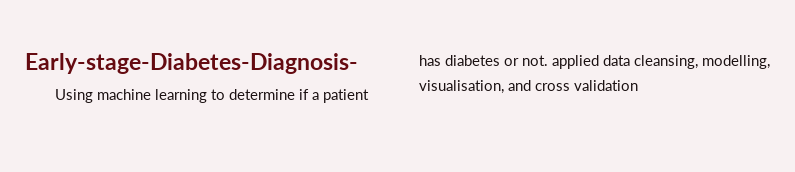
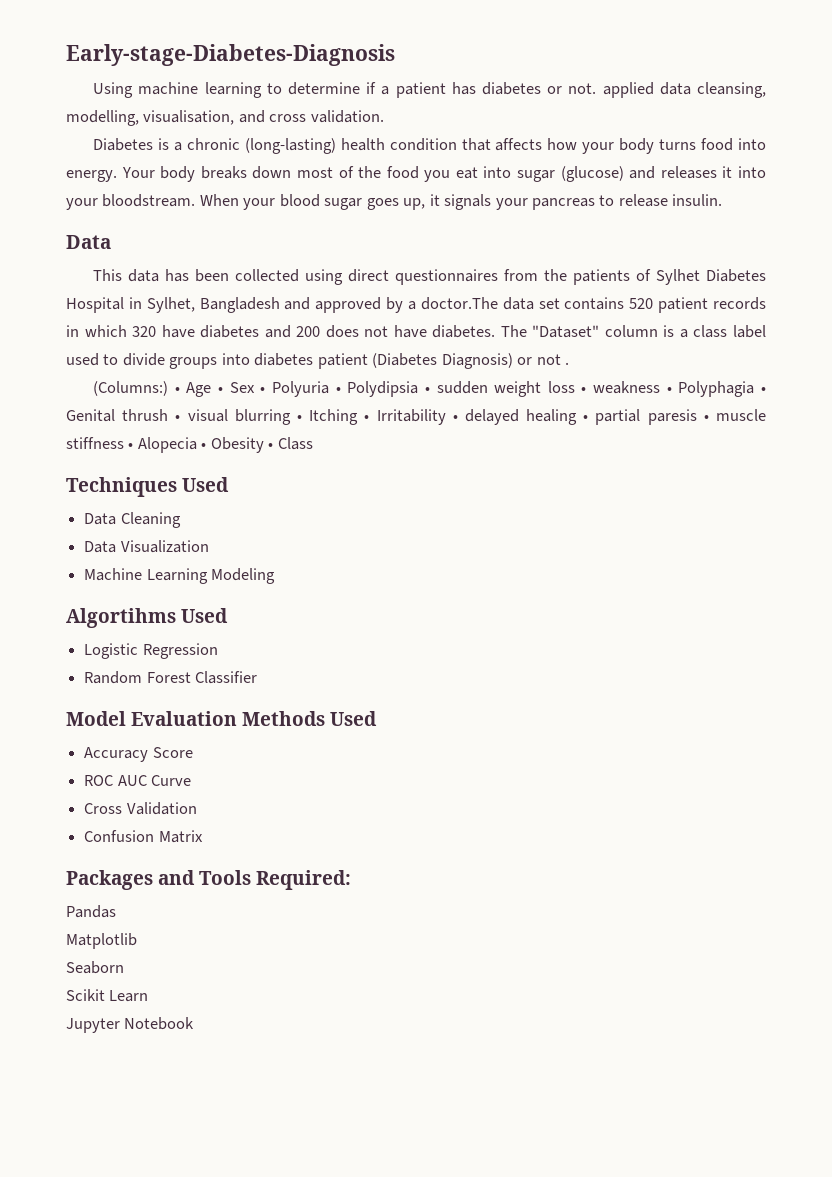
[25,53,358,74] Early-stage-Diabetes-Diagnosis- -> [66,44,395,66] Early-stage-Diabetes-Diagnosis
[574,80,638,91] validation -> [310,110,384,123] [93,138,766,154] [66,166,766,182] [66,194,723,210] [66,235,111,249] [93,269,767,285] [66,297,766,313] [66,325,766,338] [66,353,570,369] [93,381,767,397] [66,409,766,425] [66,437,313,453] [66,477,230,497] [84,512,181,528] [84,540,209,553] [84,568,276,584] [66,608,229,628] [84,643,218,659] [84,671,258,684] [66,711,378,726] [84,747,193,762] [84,775,192,786] [84,802,197,815] [84,830,203,843] [66,870,352,890] [66,905,116,918] [66,933,137,949] [66,961,124,974] [66,989,149,1002] [66,1017,195,1033] validation. // Diabetes is a chronic (long-lasting) health condition that affects how your body turns food into energy. Your body breaks down most of the food you eat into sugar (glucose) and releases it into your bloodstream. When your blood sugar goes up, it signals your pancreas to release insulin. // Data // This data has been collected using direct questionnaires from the patients of Sylhet Diabetes Hospital in Sylhet, Bangladesh and approved by a doctor.The data set contains 520 patient records in which 320 have diabetes and 200 does not have diabetes. The "Dataset" column is a class label used to divide groups into diabetes patient (Diabetes Diagnosis) or not . // (Columns:) • Age • Sex • Polyuria • Polydipsia • sudden weight loss • weakness • Polyphagia • Genital thrush • visual blurring • Itching • Irritability • delayed healing • partial paresis • muscle stiffness • Alopecia • Obesity • Class // Techniques Used // Data Cleaning // Data Visualization // Machine Learning Modeling // Algortihms Used // Logistic Regression // Random Forest Classifier // Model Evaluation Methods Used // Accuracy Score // ROC AUC Curve // Cross Validation // Confusion Matrix // Packages and Tools Required: // Pandas // Matplotlib // Seaborn // Scikit Learn // Jupyter Notebook

